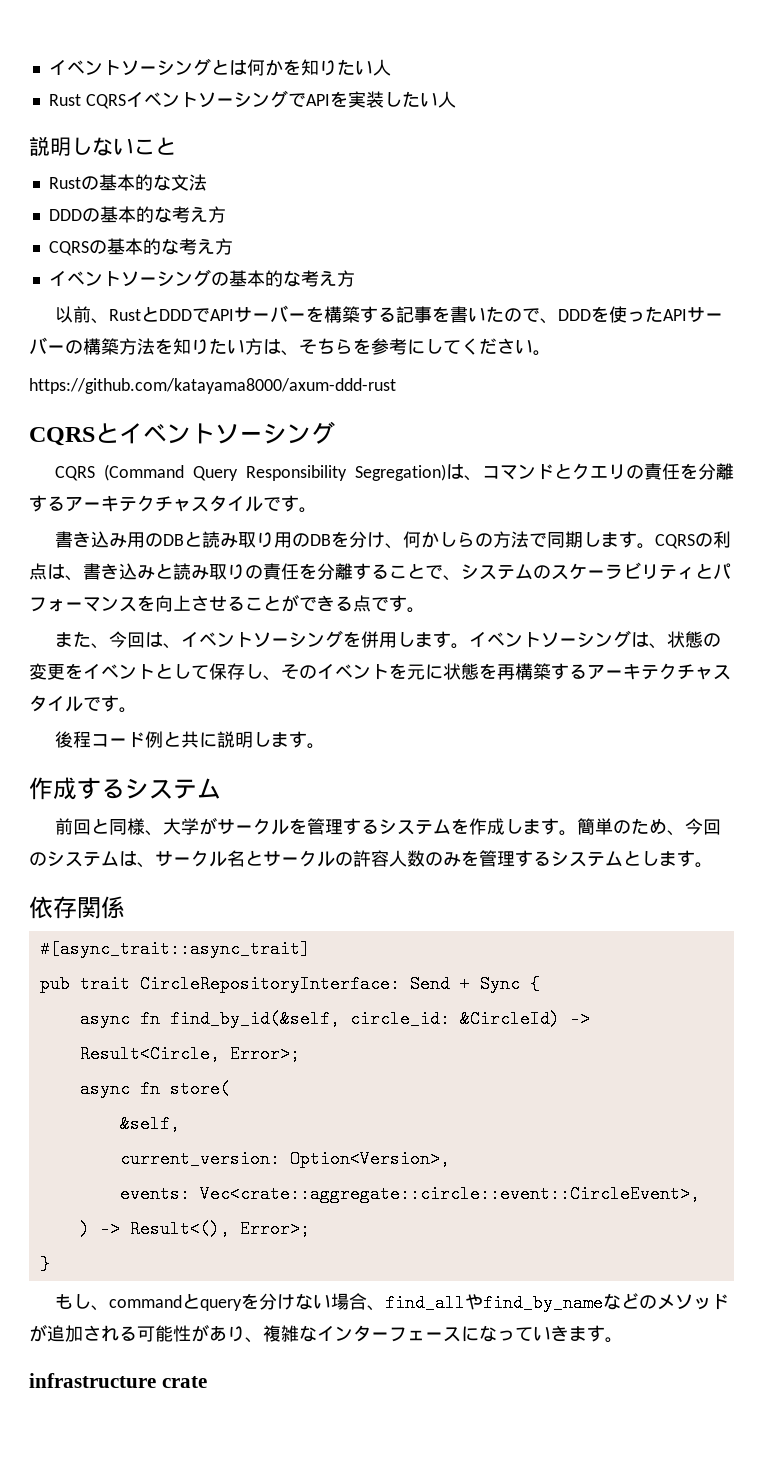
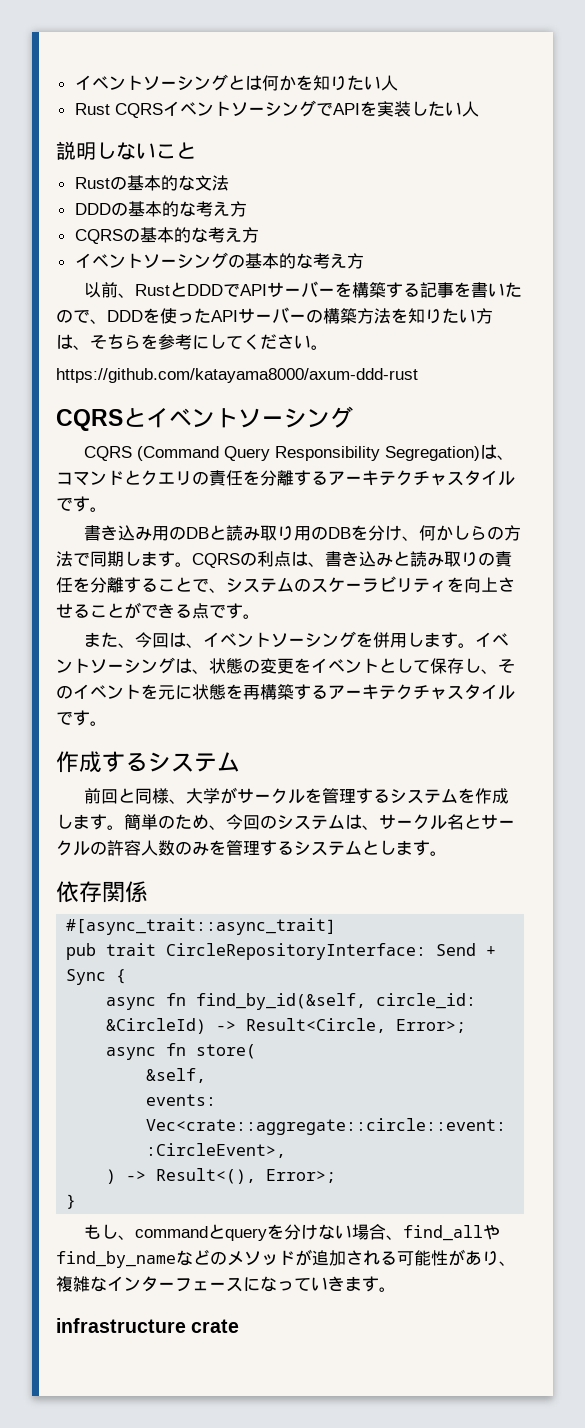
[695,563,731,580] [29,596,137,612] とパフォーマンス -> (447, 586) none
[55,731,326,749] // 後程コード例と共に説明します。 -> (107, 723) none
[119,1150,450,1168] // current_version: Option<Version>, -> (207, 1075) none

